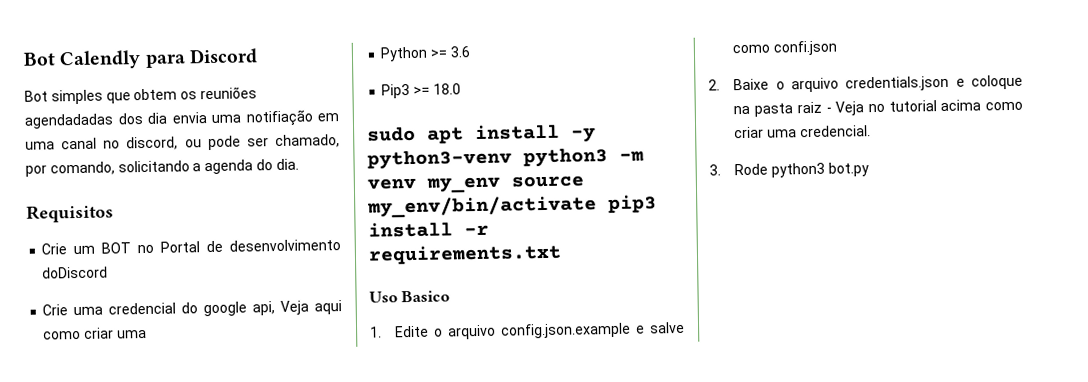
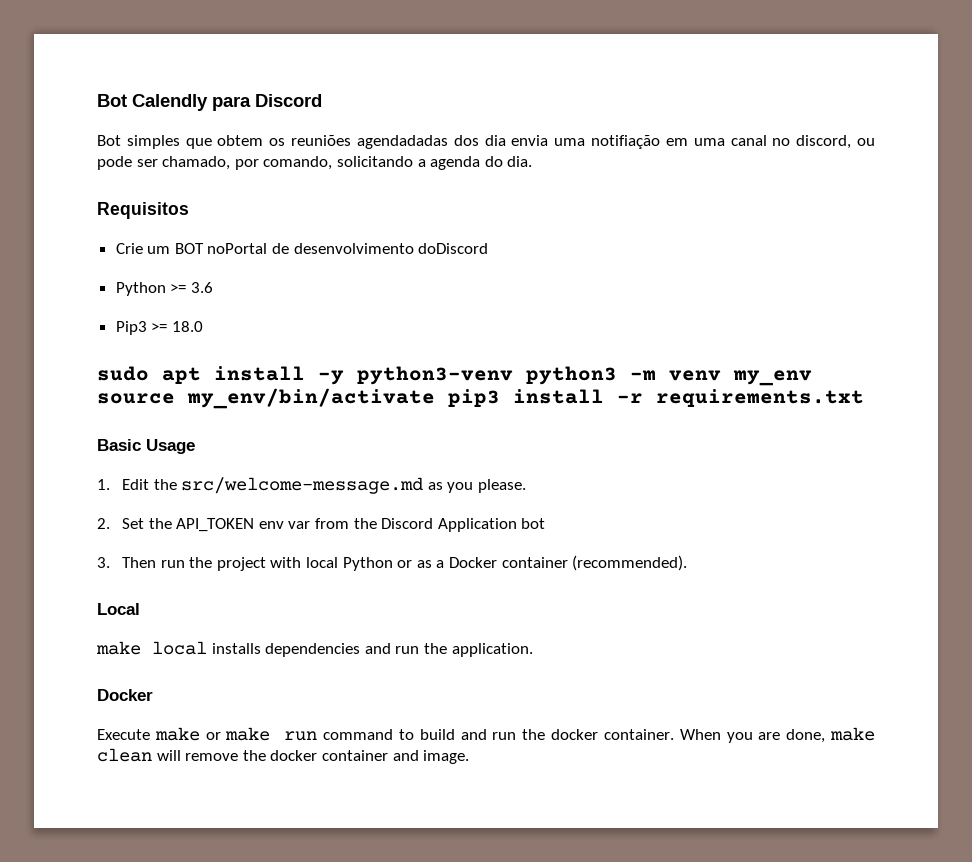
[137,241,201,254] no Portal -> [207,243,268,254] noPortal
[42,300,342,317] [43,327,147,340] // Crie uma credencial do google api, Veja aqui como criar uma -> (489, 248) none
[369,290,451,303] Uso Basico -> [97,439,195,454] Basic Usage
[395,321,685,340] [732,40,838,56] [708,74,1023,93] [733,99,1023,117] [734,125,871,139] [709,162,869,178] Edite o arquivo config.json.example e salve como confi.json // 2. Baixe o arquivo credentials.json e coloque na pasta raiz - Veja no tutorial acima como criar uma credencial. // 3. Rode python3 bot.py -> [122,477,527,494] [97,518,546,532] [97,555,688,571] [97,603,140,615] [96,641,533,657] [97,689,153,701] [97,727,875,743] [97,748,470,764] Edit the src/welcome-message.md as you please. // 2. Set the API_TOKEN env var from the Discord Application bot // 3. Then run the project with local Python or as a Docker container (recommended). // Local // make local installs dependencies and run the application. // Docker // Execute make or make run command to build and run the docker container. When you are done, make clean will remove the docker container and image.

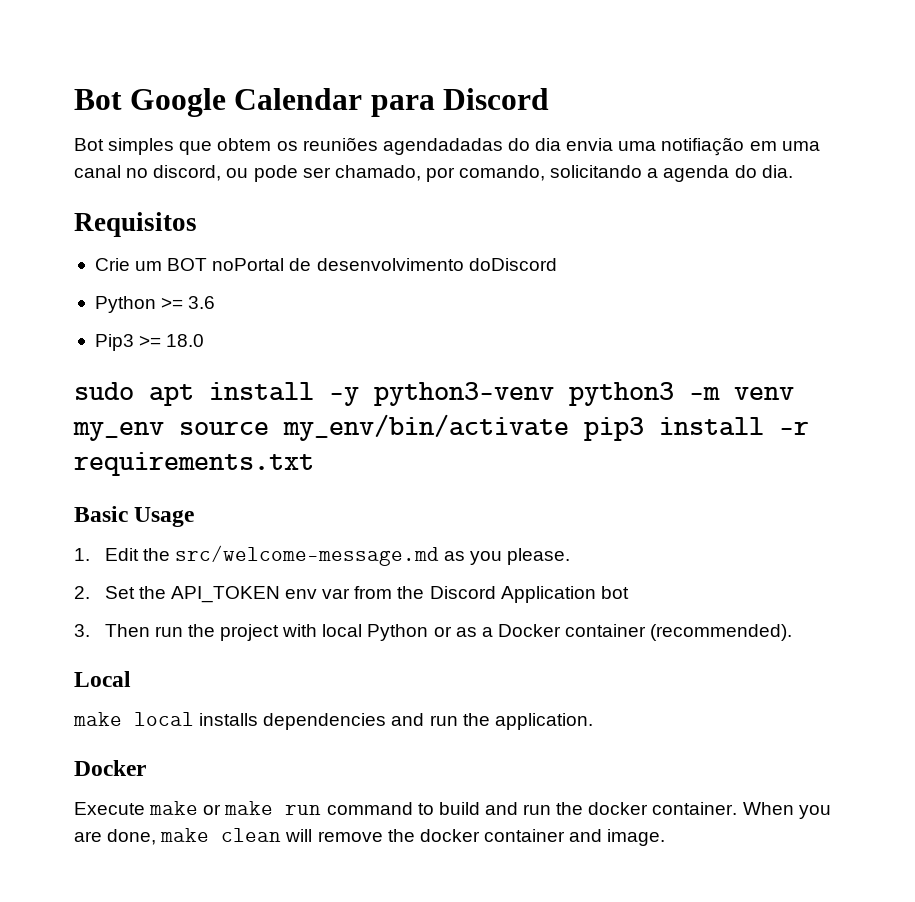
[97,94,208,111] Bot Calendly -> [74,88,363,117] Bot Google Calendar
[453,135,479,146] dos -> [507,138,530,151] do

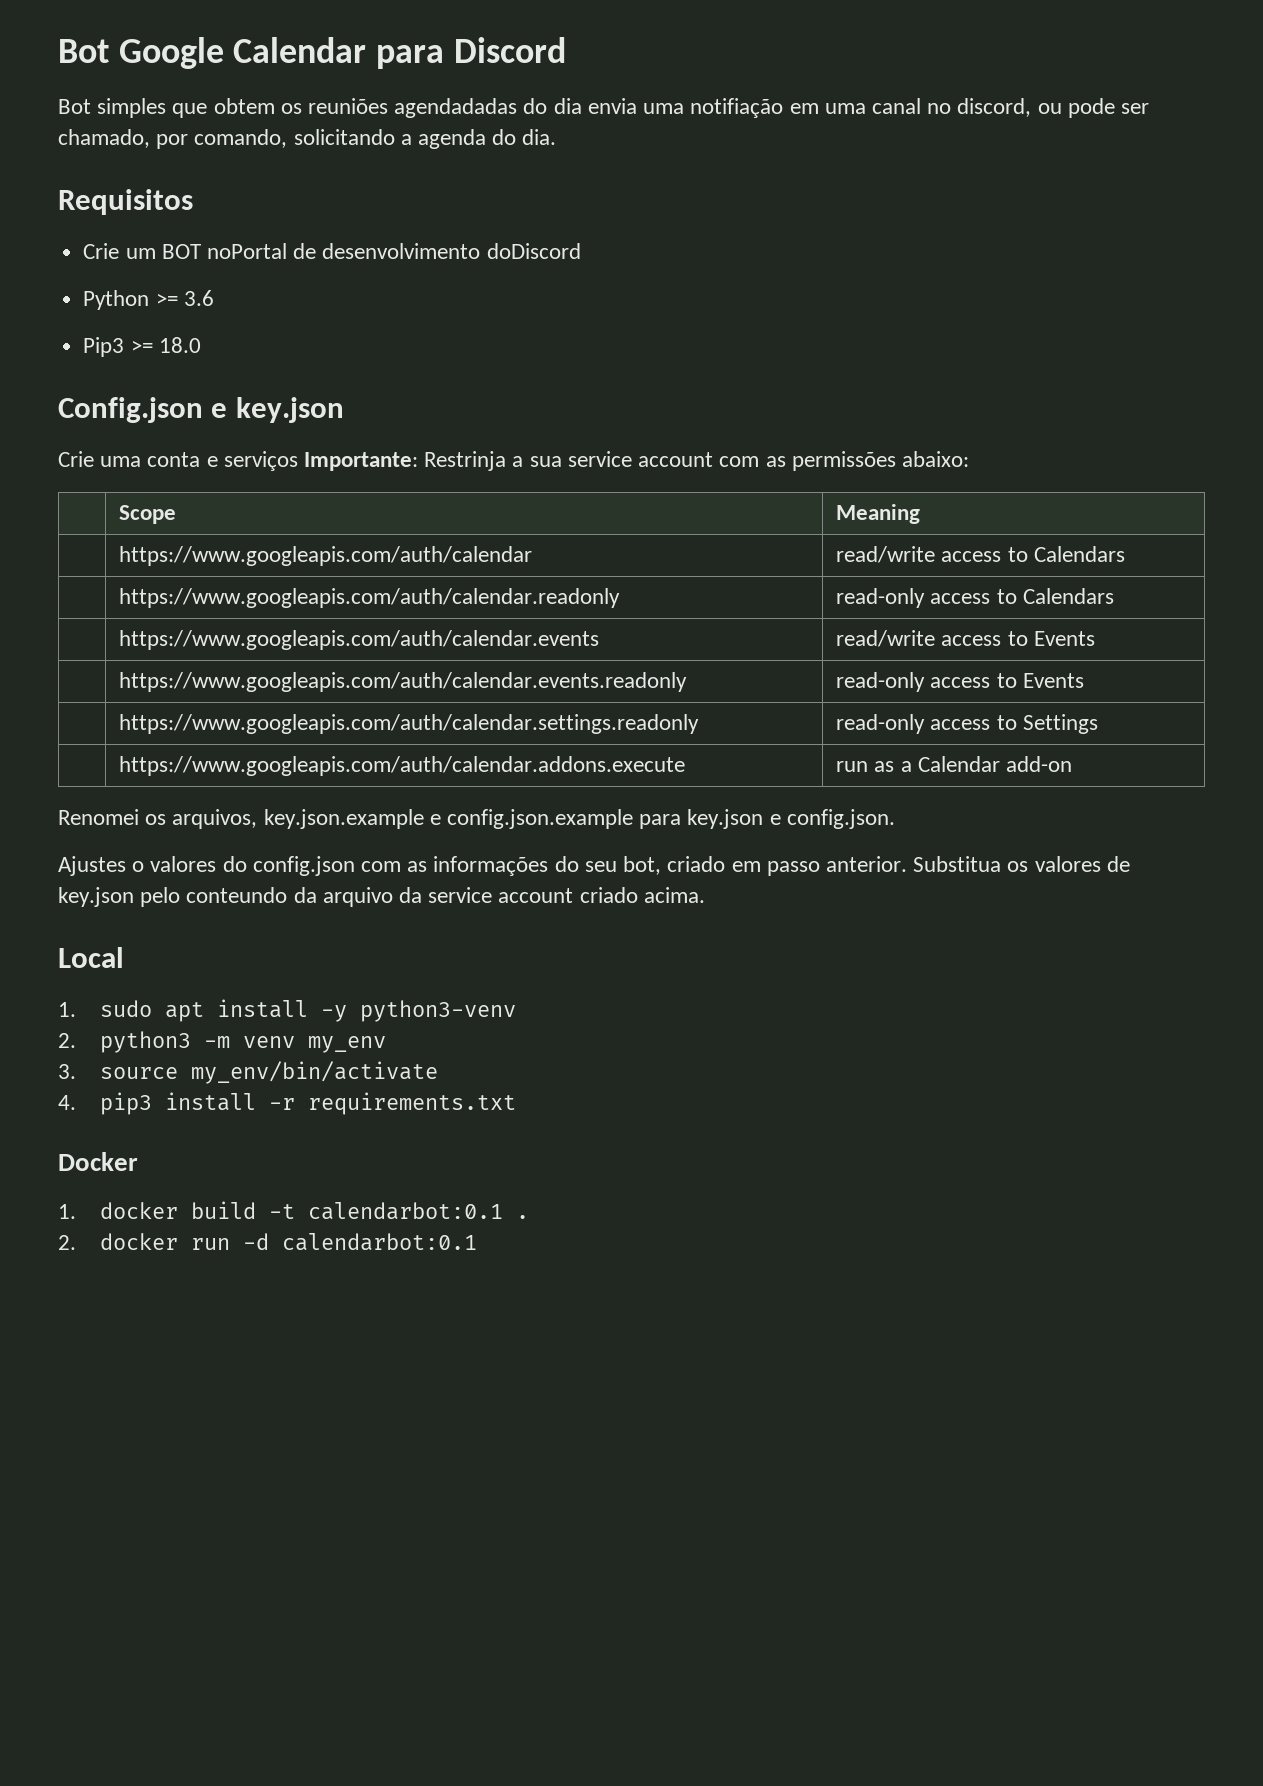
(205, 340) none -> [58,397,344,423] [58,451,969,471] [119,505,177,524] [836,504,921,524] [119,546,533,566] [836,546,1125,563] [119,588,621,608] [836,588,1114,608] [119,630,600,650] [836,630,1095,647] [119,672,688,692] [836,672,1084,692] [119,714,700,734] [836,714,1098,734] [119,756,686,776] [836,756,1073,772] [58,809,895,829] [58,856,1130,876] [58,887,705,907] [58,947,124,968] [58,1002,76,1017] Config.json e key.json // Crie uma conta e serviços Importante: Restrinja a sua service account com as permissões abaixo: // | Scope | Meaning // | https://www.googleapis.com/auth/calendar | read/write access to Calendars // | https://www.googleapis.com/auth/calendar.readonly | read-only access to Calendars // | https://www.googleapis.com/auth/calendar.events | read/write access to Events // | https://www.googleapis.com/auth/calendar.events.readonly | read-only access to Events // | https://www.googleapis.com/auth/calendar.settings.readonly | read-only access to Settings // | https://www.googleapis.com/auth/calendar.addons.execute | run as a Calendar add-on // Renomei os arquivos, key.json.example e config.json.example para key.json e config.json. // Ajustes o valores do config.json com as informações do seu bot, criado em passo anterior. Substitua os valores de key.json pelo conteundo da arquivo da service account criado acima. // Local // 1.
(554, 394) none -> [58,1033,76,1048] // 2.
(164, 431) none -> [58,1064,76,1079] // 3.
(569, 427) none -> [58,1095,76,1110] // 4.
[74,506,195,527] [74,545,571,566] [74,586,629,603] [74,624,793,641] [74,671,131,687] [73,712,593,730] [74,760,146,776] [74,801,831,819] [74,828,666,846] Basic Usage // 1. Edit the src/welcome-message.md as you please. // 2. Set the API_TOKEN env var from the Discord Application bot // 3. Then run the project with local Python or as a Docker container (recommended). // Local // make local installs dependencies and run the application. // Docker // Execute make or make run command to build and run the docker container. When you are done, make clean will remove the docker container and image. -> [58,1152,138,1171] [58,1201,529,1220] [58,1233,477,1251] Docker // 1. docker build -t calendarbot:0.1 . // 2. docker run -d calendarbot:0.1

